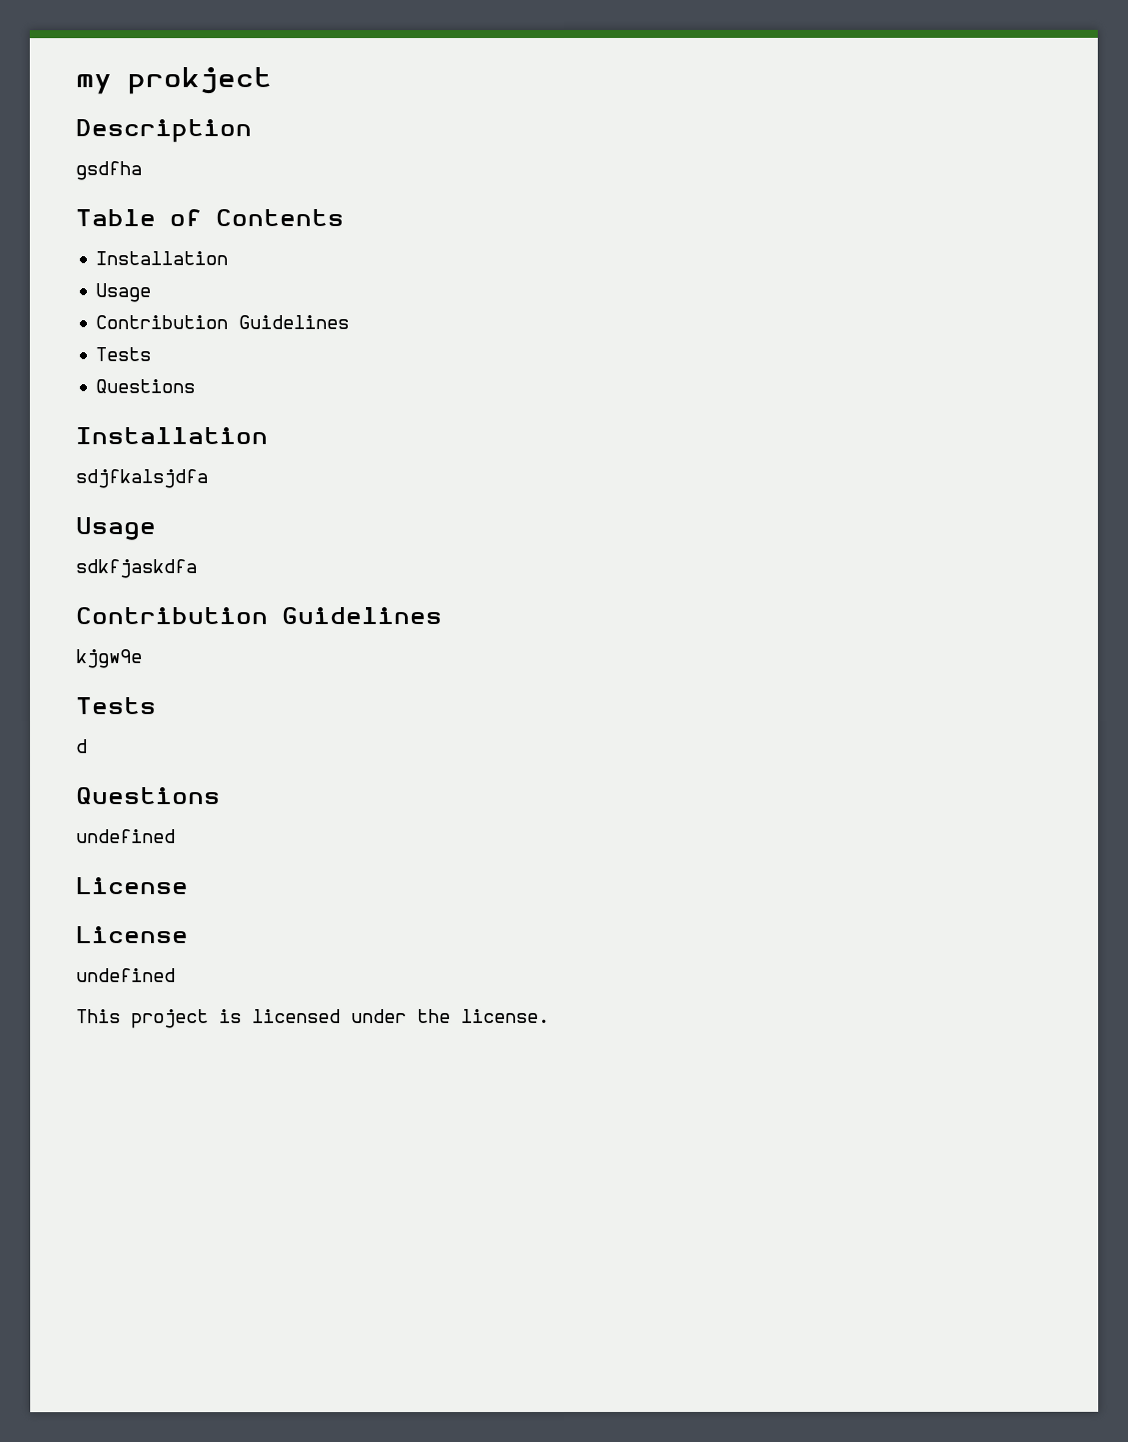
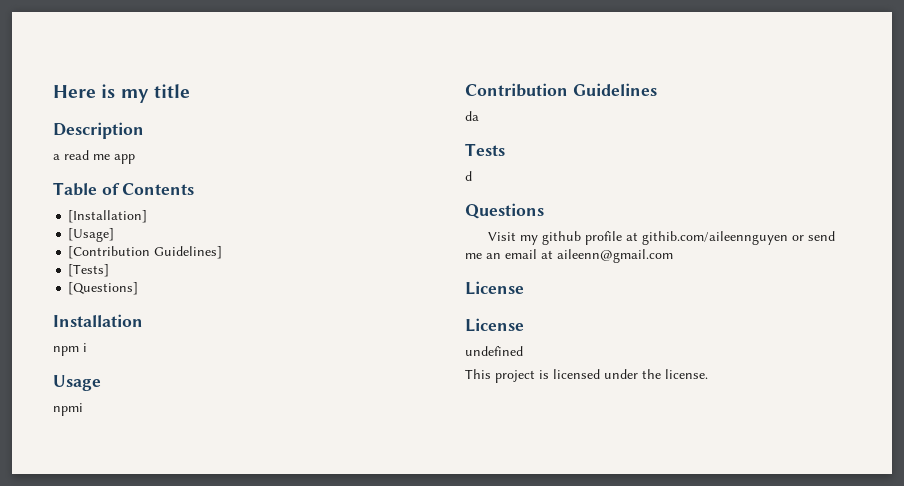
[75,67,272,95] [75,119,252,143] [75,161,142,181] [75,209,344,227] [95,251,229,266] [95,283,152,303] [95,315,350,330] [95,347,152,362] [95,379,196,394] [75,427,268,445] [75,469,208,489] [75,517,156,541] [75,559,197,579] [75,607,442,625] [75,649,142,669] [75,697,156,715] [76,739,88,754] [76,787,221,805] [76,829,176,844] my prokject // Description // gsdfha // Table of Contents // Installation // Usage // Contribution Guidelines // Tests // Questions // Installation // sdjfkalsjdfa // Usage // sdkfjaskdfa // Contribution Guidelines // kjgw9e // Tests // d // Questions // undefined -> [53,84,190,103] [53,122,144,139] [53,150,135,164] [53,182,195,196] [68,210,148,223] [68,228,115,242] [68,246,223,259] [68,264,110,277] [68,282,139,295] [53,314,143,327] [53,343,87,356] [53,375,101,391] [53,403,83,416] [465,83,657,97] [465,111,479,121] [465,143,505,156] [465,171,472,181] [465,203,544,219] [488,231,836,245] [465,249,673,263] Here is my title // Description // a read me app // Table of Contents // [Installation] // [Usage] // [Contribution Guidelines] // [Tests] // [Questions] // Installation // npm i // Usage // npmi // Contribution Guidelines // da // Tests // d // Questions // Visit my github profile at githib.com/aileennguyen or send me an email at aileenn@gmail.com

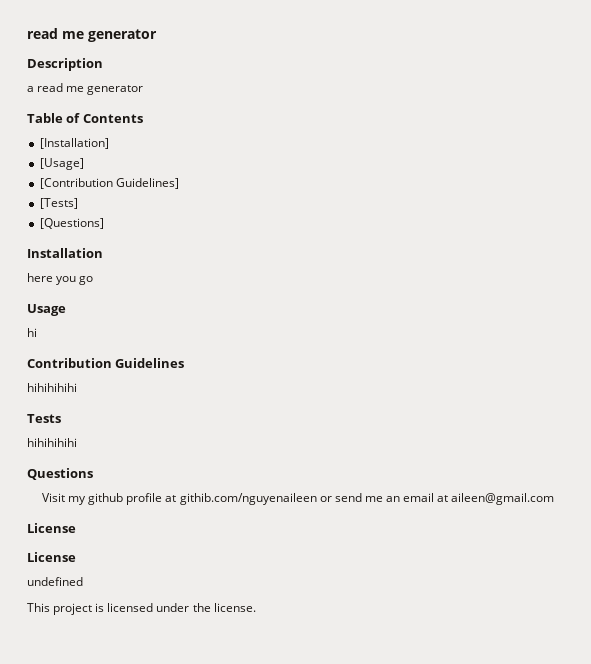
[53,84,190,103] Here is my title -> [27,28,157,42] read me generator
[114,154,135,164] app -> [87,85,144,95] generator
[53,343,87,356] npm i -> [27,273,94,285] here you go
[53,403,83,416] npmi -> [27,328,37,337] hi
[465,111,479,121] da -> [27,383,77,392] hihihihihi
[465,171,472,181] d -> [27,438,77,447] hihihihihi
[642,231,789,245] githib.com/aileennguyen -> [179,493,317,505] githib.com/nguyenaileen
[557,249,673,263] aileenn@gmail.com -> [451,493,555,505] aileen@gmail.com

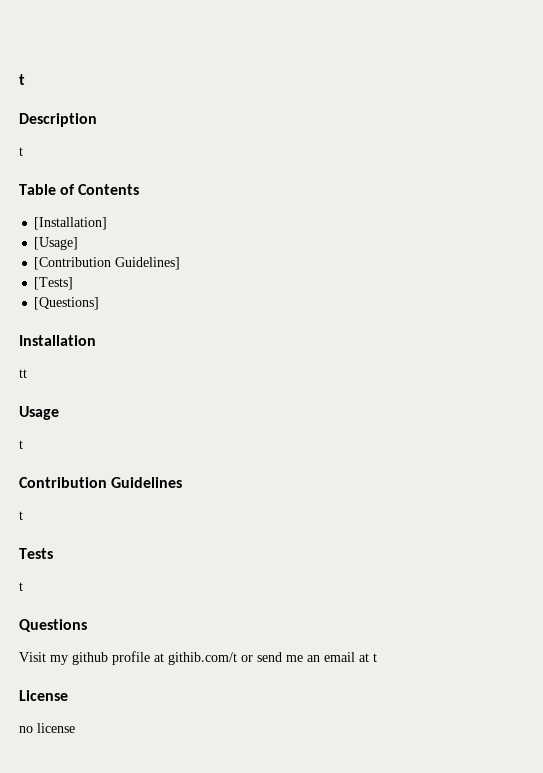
[27,28,157,42] [27,58,103,71] [27,83,144,95] read me generator // Description // a read me generator -> [19,74,25,85] [19,113,97,127] [19,147,23,156] t // Description // t
[27,273,94,285] here you go -> [19,369,27,378] tt
[27,328,37,337] hi -> [19,440,23,449] t
[27,383,77,392] hihihihihi -> [19,511,23,520] t
[27,438,77,447] hihihihihi -> [19,582,23,591] t
[179,493,317,505] githib.com/nguyenaileen -> [168,652,237,665] githib.com/t
[451,493,555,505] [27,523,76,533] [27,552,76,562] [27,577,83,586] [27,603,256,615] aileen@gmail.com // License // License // undefined // This project is licensed under the license. -> [373,653,377,662] [19,690,68,701] [19,723,75,733] t // License // no license

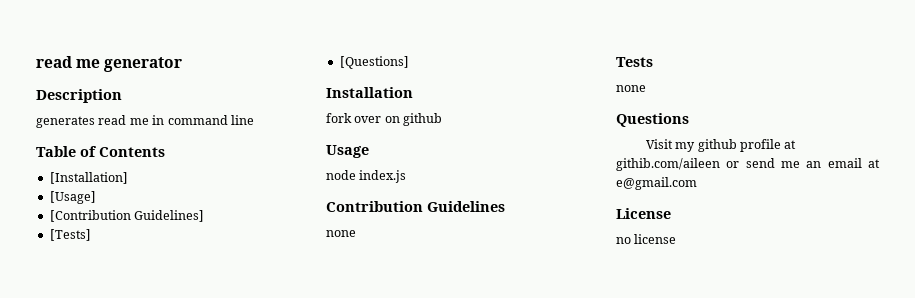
[19,74,25,85] [19,113,97,127] [19,147,23,156] t // Description // t -> [36,56,183,72] [36,89,122,103] [36,115,254,128] read me generator // Description // generates read me in command line
[19,369,27,378] tt -> [326,113,443,126] fork over on github
[19,440,23,449] t -> [326,170,407,183] node index.js
[19,511,23,520] // t -> [326,230,356,237] // none
[19,582,23,591] // t -> [616,85,646,92] // none
[168,652,237,665] githib.com/t -> [616,158,720,171] githib.com/aileen
[373,653,377,662] t -> [616,177,697,190] e@gmail.com

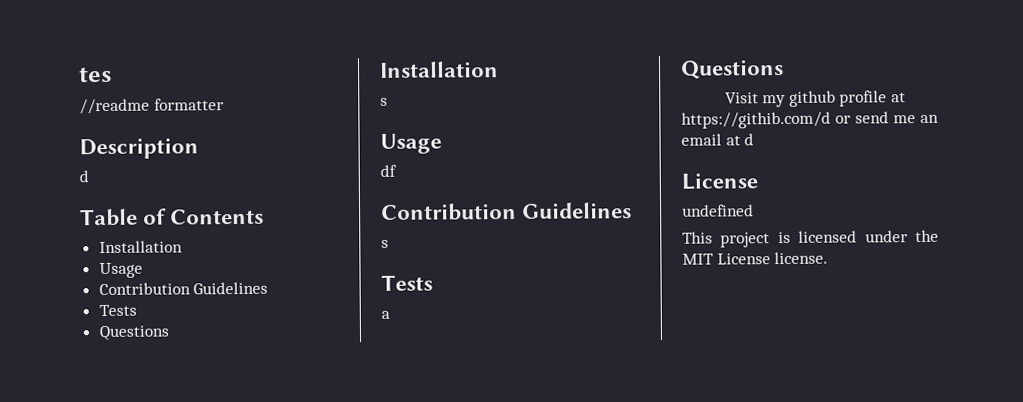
[36,56,183,72] [36,89,122,103] [36,115,254,128] [36,146,165,157] [49,172,128,184] [49,191,96,204] [49,210,205,222] [49,229,91,241] [339,56,409,69] [326,87,413,98] [326,113,443,126] [326,145,369,158] [326,170,407,183] [326,201,505,212] [326,230,356,237] [616,57,653,67] [616,85,646,92] read me generator // Description // generates read me in command line // Table of Contents // [Installation] // [Usage] // [Contribution Guidelines] // [Tests] // [Questions] // Installation // fork over on github // Usage // node index.js // Contribution Guidelines // none // Tests // none -> [79,66,112,83] [79,98,224,115] [79,137,199,160] [79,170,89,183] [80,208,265,227] [98,240,183,254] [98,262,143,279] [98,281,269,296] [98,304,137,317] [98,325,170,341] [379,61,499,78] [380,97,388,106] [380,133,442,154] [380,164,397,177] [381,202,633,221] [381,239,389,248] [381,274,433,291] [381,310,390,319] tes // //readme formatter // Description // d // Table of Contents // Installation // Usage // Contribution Guidelines // Tests // Questions // Installation // s // Usage // df // Contribution Guidelines // s // Tests // a
[616,158,720,171] githib.com/aileen -> [681,111,831,129] https://githib.com/d
[616,177,697,190] e@gmail.com -> [744,133,755,146] d
[616,234,677,244] no license -> [682,204,754,217] [682,229,939,248] [682,251,829,265] undefined // This project is licensed under the MIT License license.

